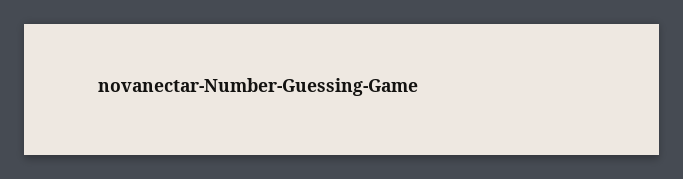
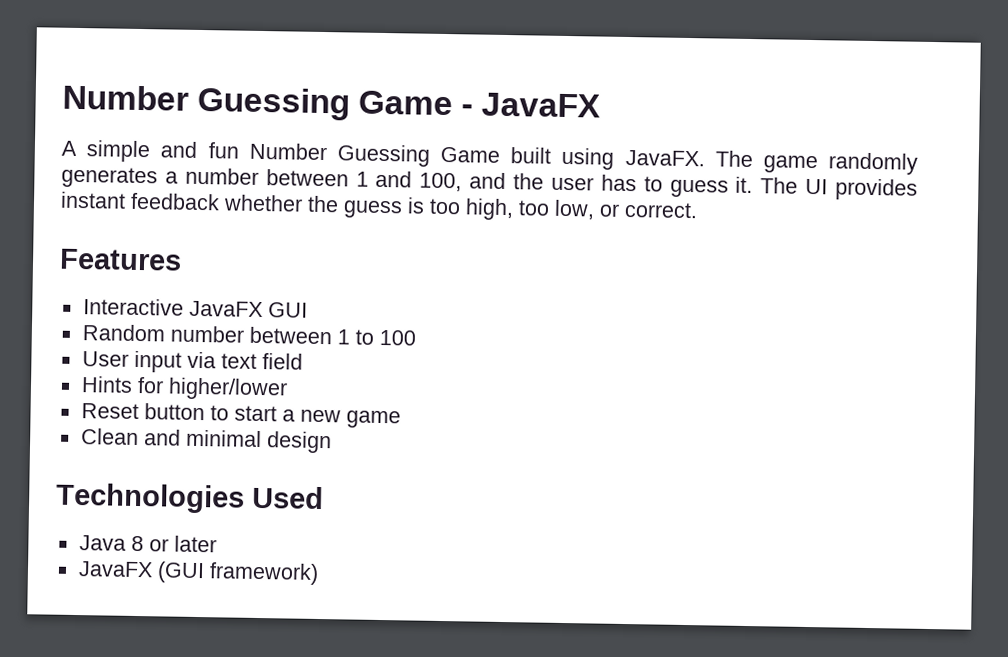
[98,78,418,96] novanectar-Number-Guessing-Game -> [62,84,602,121] [61,140,918,175] [61,166,918,201] [60,191,698,221] [59,248,182,271] [82,298,308,318] [81,324,416,346] [81,350,303,373] [80,376,288,401] [80,403,401,429] [80,428,332,454] [55,482,324,514] [78,535,217,553] [77,561,319,585] Number Guessing Game - JavaFX // A simple and fun Number Guessing Game built using JavaFX. The game randomly generates a number between 1 and 100, and the user has to guess it. The UI provides instant feedback whether the guess is too high, too low, or correct. // Features // Interactive JavaFX GUI // Random number between 1 to 100 // User input via text field // Hints for higher/lower // Reset button to start a new game // Clean and minimal design // Technologies Used // Java 8 or later // JavaFX (GUI framework)

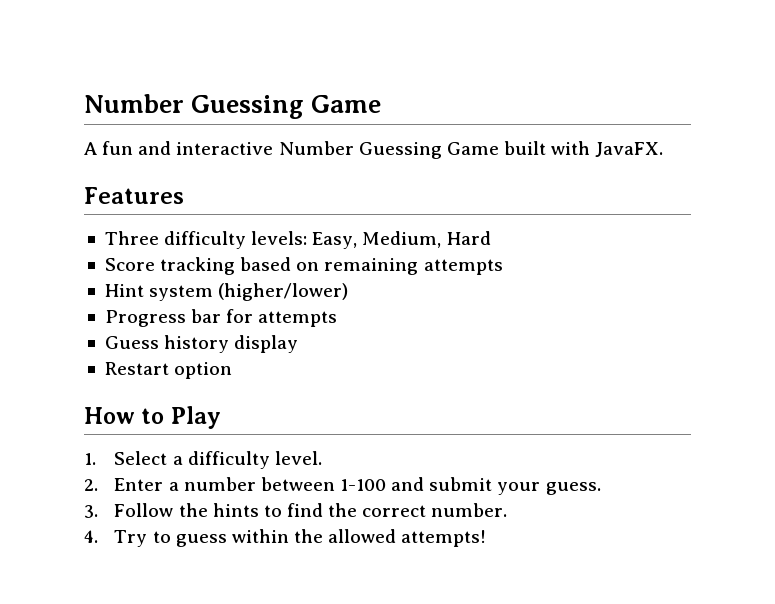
[62,84,602,121] Number Guessing Game - JavaFX -> [84,94,382,119] Number Guessing Game
[86,140,240,163] simple and fun -> [102,141,274,155] fun and interactive
[561,147,615,170] using -> [551,141,591,155] with
[714,150,918,175] [61,166,918,201] [60,191,698,221] [59,248,182,271] [82,298,308,318] [81,324,416,346] [81,350,303,373] [80,376,288,401] [80,403,401,429] [80,428,332,454] [55,482,324,514] [78,535,217,553] [77,561,319,585] The game randomly generates a number between 1 and 100, and the user has to guess it. The UI provides instant feedback whether the guess is too high, too low, or correct. // Features // Interactive JavaFX GUI // Random number between 1 to 100 // User input via text field // Hints for higher/lower // Reset button to start a new game // Clean and minimal design // Technologies Used // Java 8 or later // JavaFX (GUI framework) -> [84,187,184,204] [104,231,491,249] [104,257,503,275] [104,283,349,301] [104,309,338,327] [104,335,299,353] [104,362,233,379] [84,406,221,429] [84,451,322,469] [84,477,601,495] [84,503,508,518] [84,529,487,547] // Features // Three difficulty levels: Easy, Medium, Hard // Score tracking based on remaining attempts // Hint system (higher/lower) // Progress bar for attempts // Guess history display // Restart option // How to Play // 1. Select a difficulty level. // 2. Enter a number between 1-100 and submit your guess. // 3. Follow the hints to find the correct number. // 4. Try to guess within the allowed attempts!

